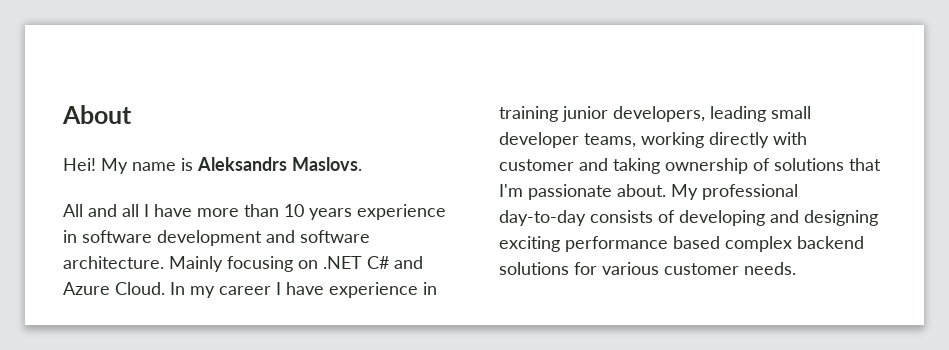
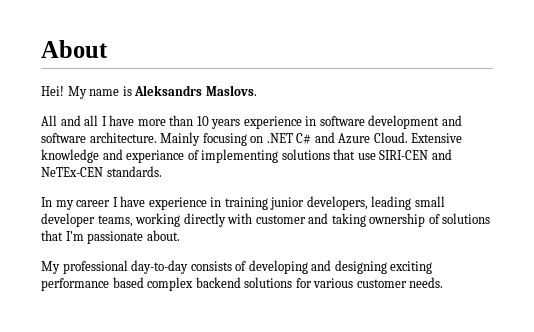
(165, 288) none -> [411,133,463,143] [41,149,452,163] [41,166,162,177] Extensive knowledge and experiance of implementing solutions that use SIRI-CEN and NeTEx-CEN standards. //
(666, 190) none -> (180, 235) //

